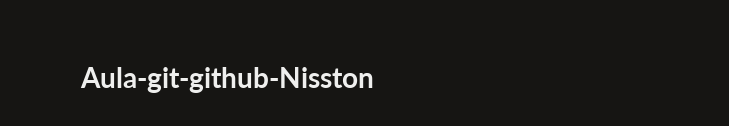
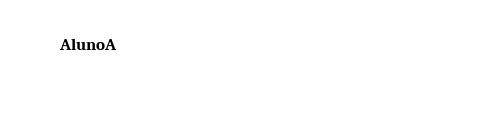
[80,67,374,93] Aula-git-github-Nisston -> [59,38,117,50] AlunoA

